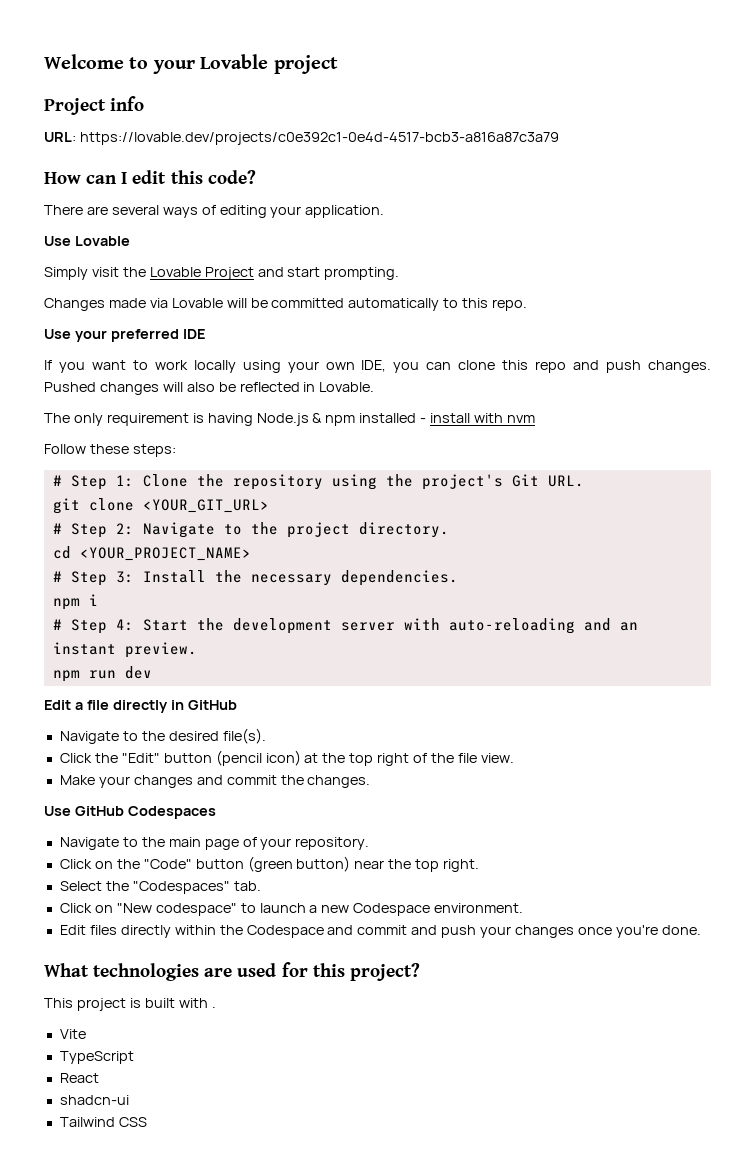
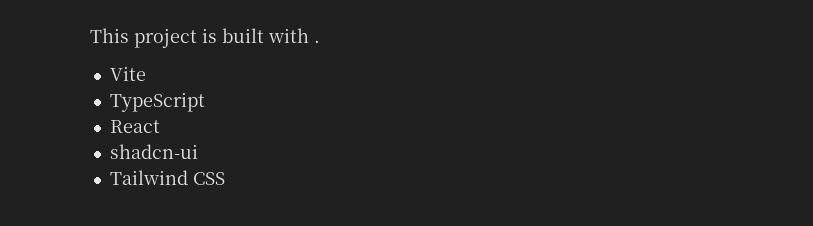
[44,54,338,74] [44,96,145,115] [44,132,559,145] [44,170,256,184] [44,205,385,218] [44,236,130,246] [44,267,400,280] [44,298,528,311] [44,329,205,342] [44,360,712,373] [44,382,375,395] [44,413,535,426] [44,444,176,457] [52,474,584,490] [52,498,269,514] [52,522,449,538] [52,546,251,561] [52,570,458,586] [52,594,98,610] [52,618,638,634] [52,642,197,658] [52,666,152,682] [44,700,237,713] [59,728,266,744] [59,750,514,766] [59,775,371,788] [44,806,216,819] [59,837,370,850] [59,856,480,872] [59,881,261,894] [59,903,524,916] [59,925,701,938] [44,962,420,981] Welcome to your Lovable project // Project info // URL: https://lovable.dev/projects/c0e392c1-0e4d-4517-bcb3-a816a87c3a79 // How can I edit this code? // There are several ways of editing your application. // Use Lovable // Simply visit the Lovable Project and start prompting. // Changes made via Lovable will be committed automatically to this repo. // Use your preferred IDE // If you want to work locally using your own IDE, you can clone this repo and push changes. Pushed changes will also be reflected in Lovable. // The only requirement is having Node.js & npm installed - install with nvm // Follow these steps: // # Step 1: Clone the repository using the project's Git URL. // git clone <YOUR_GIT_URL> // # Step 2: Navigate to the project directory. // cd <YOUR_PROJECT_NAME> // # Step 3: Install the necessary dependencies. // npm i // # Step 4: Start the development server with auto-reloading and an instant preview. // npm run dev // Edit a file directly in GitHub // Navigate to the desired file(s). // Click the "Edit" button (pencil icon) at the top right of the file view. // Make your changes and commit the changes. // Use GitHub Codespaces // Navigate to the main page of your repository. // Click on the "Code" button (green button) near the top right. // Select the "Codespaces" tab. // Click on "New codespace" to launch a new Codespace environment. // Edit files directly within the Codespace and commit and push your changes once you're done. // What technologies are used for this project? // -> (90, 35) none

